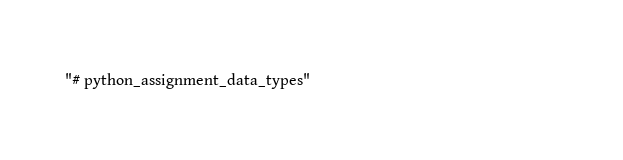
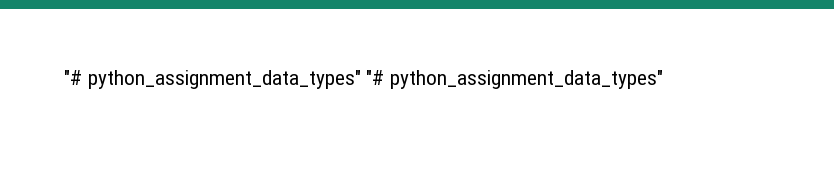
[65,73,311,89] "# python_assignment_data_types" -> [64,70,664,89] "# python_assignment_data_types" "# python_assignment_data_types"

